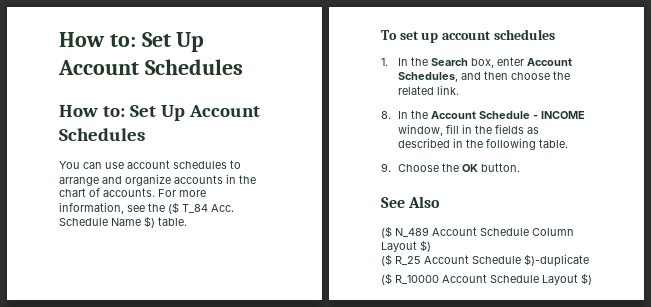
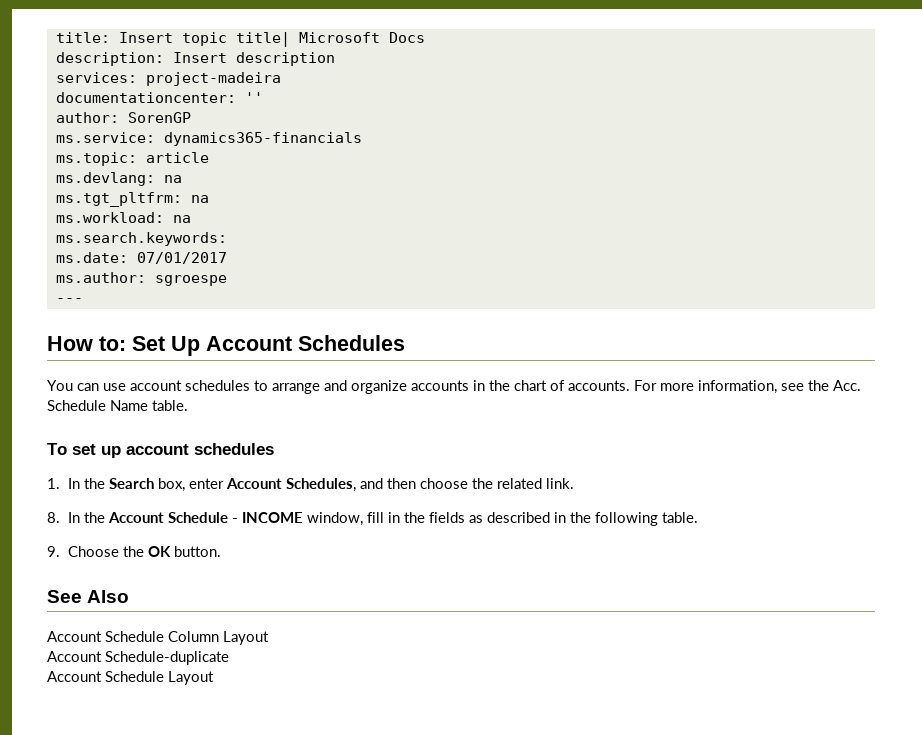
[59,32,205,52] [58,59,243,75] How to: Set Up Account Schedules -> [55,32,425,47] [55,52,335,66] [55,72,281,86] [55,92,263,103] [55,112,191,123] [55,132,362,146] [55,152,209,166] [55,172,182,186] [55,192,209,207] [55,212,191,223] [55,232,227,246] [55,252,227,264] [55,272,227,286] [55,298,83,303] title: Insert topic title| Microsoft Docs // description: Insert description // services: project-madeira // documentationcenter: '' // author: SorenGP // ms.service: dynamics365-financials // ms.topic: article // ms.devlang: na // ms.tgt_pltfrm: na // ms.workload: na // ms.search.keywords: // ms.date: 07/01/2017 // ms.author: sgroespe // ---
[168,202,208,214] ($ T_84 -> (829, 385) none
[144,216,155,228] $) -> (148, 405) none
[381,226,429,238] ($ N_489 -> (130, 596) none
[420,240,431,252] [381,254,589,267] [381,273,439,285] $) // ($ R_25 Account Schedule $)-duplicate // ($ R_10000 -> [47,651,229,665] // Account Schedule-duplicate //
[581,273,592,285] $) -> (214, 678) none

